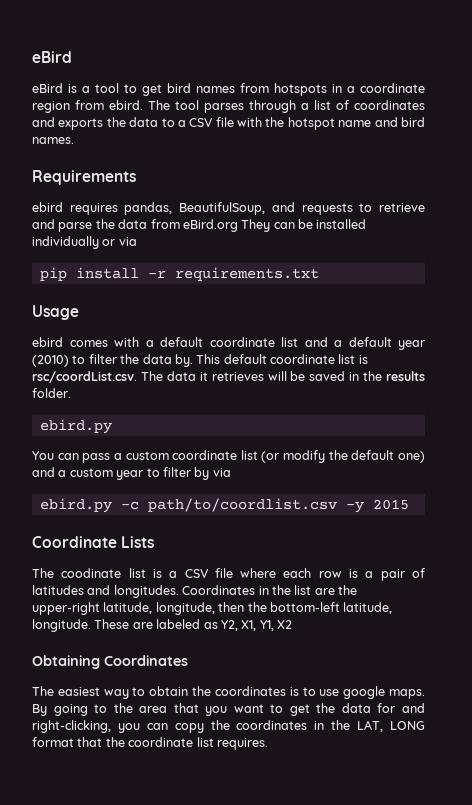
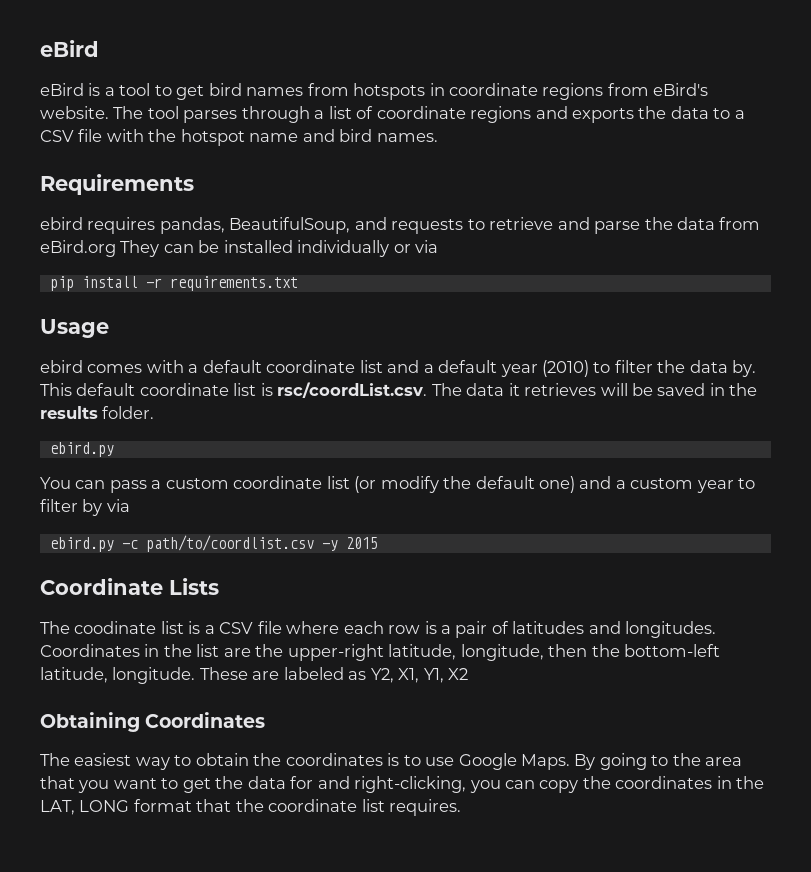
[347,83,425,93] [32,100,143,113] a coordinate region from ebird. -> [449,83,709,100] [40,106,109,119] coordinate regions from eBird's website.
[354,100,425,110] coordinates -> [376,106,532,123] coordinate regions
[343,686,425,699] google maps. -> [458,753,571,770] Google Maps.

